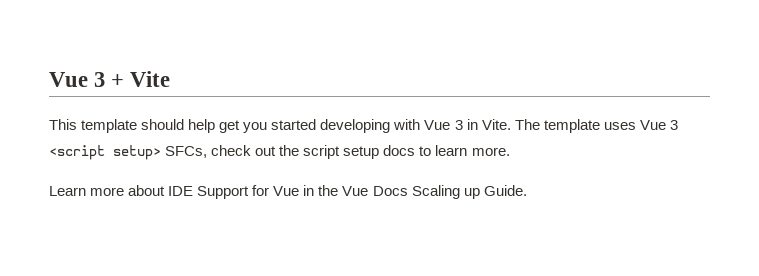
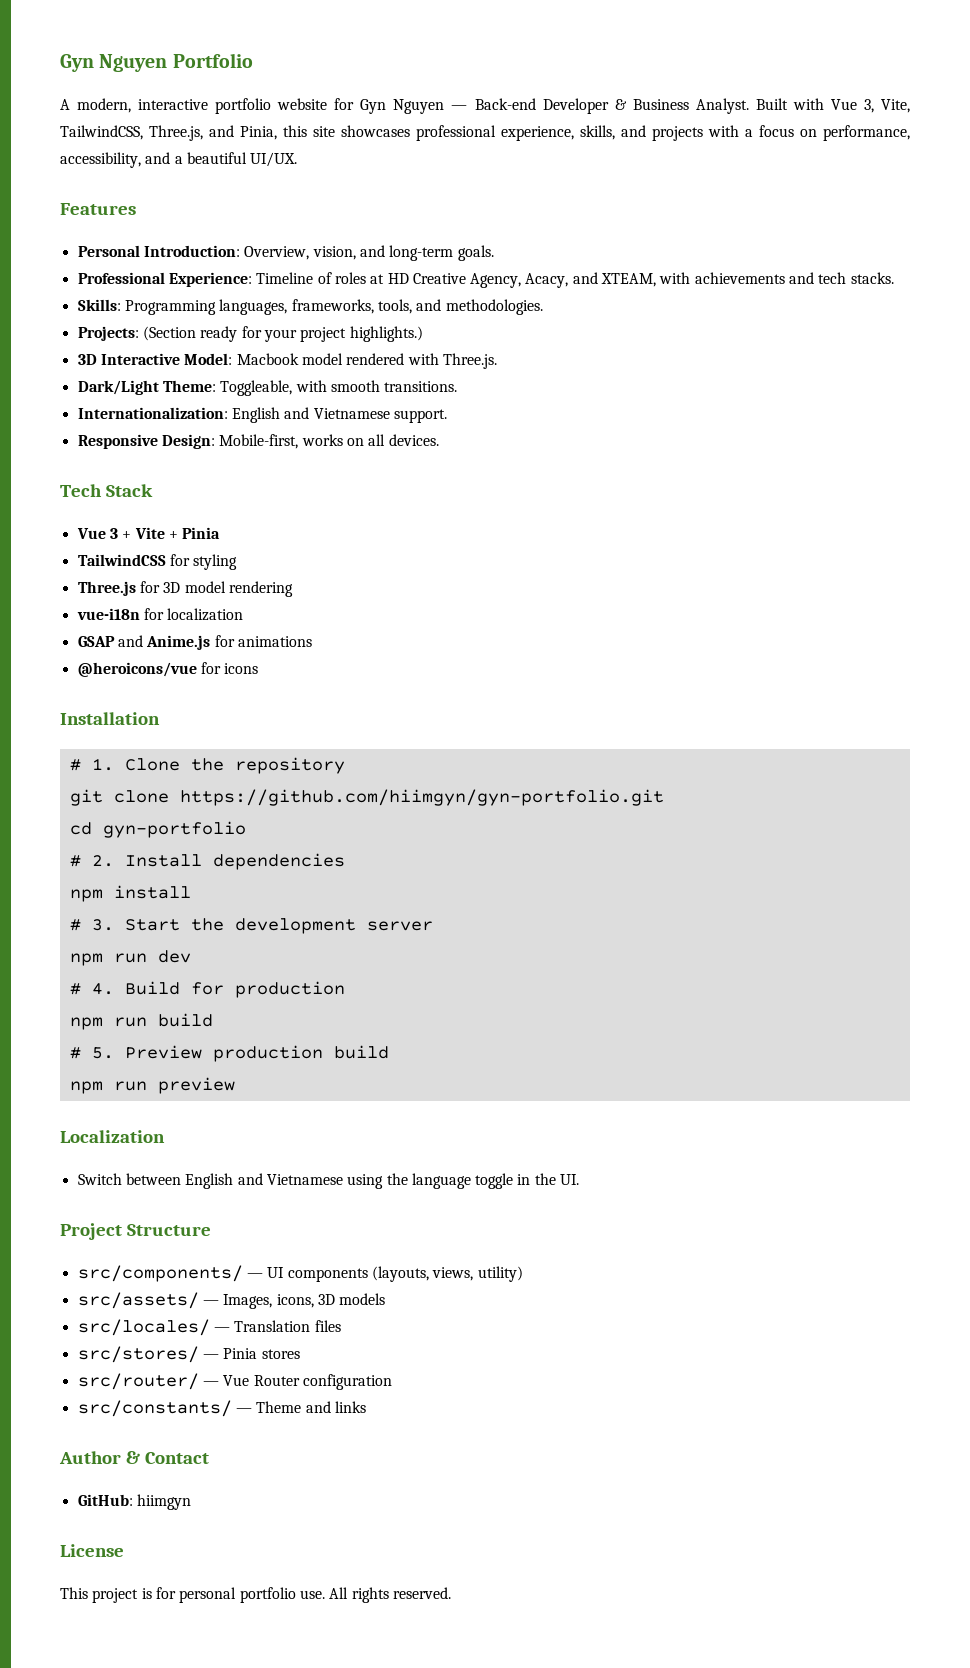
[49,71,171,87] [49,119,678,133] [49,145,510,160] [49,185,527,199] Vue 3 + Vite // This template should help get you started developing with Vue 3 in Vite. The template uses Vue 3 <script setup> SFCs, check out the script setup docs to learn more. // Learn more about IDE Support for Vue in the Vue Docs Scaling up Guide. -> [60,53,253,72] [60,98,910,114] [60,125,910,141] [60,152,298,168] [60,203,136,215] [77,245,494,261] [77,272,894,288] [77,299,543,315] [77,326,423,342] [77,353,497,369] [77,380,458,396] [77,407,447,423] [77,434,439,449] [60,484,153,497] [76,527,221,539] [77,554,238,570] [77,581,293,597] [76,608,244,621] [77,635,312,650] [77,662,259,677] [60,712,160,725] [69,757,345,774] [69,789,664,806] [69,821,246,838] [69,853,345,870] [69,885,191,902] [69,918,433,934] [69,950,191,966] [69,981,345,998] [69,1013,213,1030] [69,1045,389,1062] [69,1077,235,1094] [60,1130,165,1143] [77,1173,580,1189] [60,1223,211,1240] [77,1265,523,1282] [77,1292,386,1309] [77,1319,341,1336] [77,1346,300,1363] [77,1373,392,1390] [77,1400,366,1417] [59,1451,209,1464] [77,1494,191,1510] [60,1544,124,1557] [60,1587,451,1603] Gyn Nguyen Portfolio // A modern, interactive portfolio website for Gyn Nguyen — Back-end Developer & Business Analyst. Built with Vue 3, Vite, TailwindCSS, Three.js, and Pinia, this site showcases professional experience, skills, and projects with a focus on performance, accessibility, and a beautiful UI/UX. // Features // Personal Introduction: Overview, vision, and long-term goals. // Professional Experience: Timeline of roles at HD Creative Agency, Acacy, and XTEAM, with achievements and tech stacks. // Skills: Programming languages, frameworks, tools, and methodologies. // Projects: (Section ready for your project highlights.) // 3D Interactive Model: Macbook model rendered with Three.js. // Dark/Light Theme: Toggleable, with smooth transitions. // Internationalization: English and Vietnamese support. // Responsive Design: Mobile-first, works on all devices. // Tech Stack // Vue 3 + Vite + Pinia // TailwindCSS for styling // Three.js for 3D model rendering // vue-i18n for localization // GSAP and Anime.js for animations // @heroicons/vue for icons // Installation // # 1. Clone the repository // git clone https://github.com/hiimgyn/gyn-portfolio.git // cd gyn-portfolio // # 2. Install dependencies // npm install // # 3. Start the development server // npm run dev // # 4. Build for production // npm run build // # 5. Preview production build // npm run preview // Localization // Switch between English and Vietnamese using the language toggle in the UI. // Project Structure // src/components/ — UI components (layouts, views, utility) // src/assets/ — Images, icons, 3D models // src/locales/ — Translation files // src/stores/ — Pinia stores // src/router/ — Vue Router configuration // src/constants/ — Theme and links // Author & Contact // GitHub: hiimgyn // License // This project is for personal portfolio use. All rights reserved.

